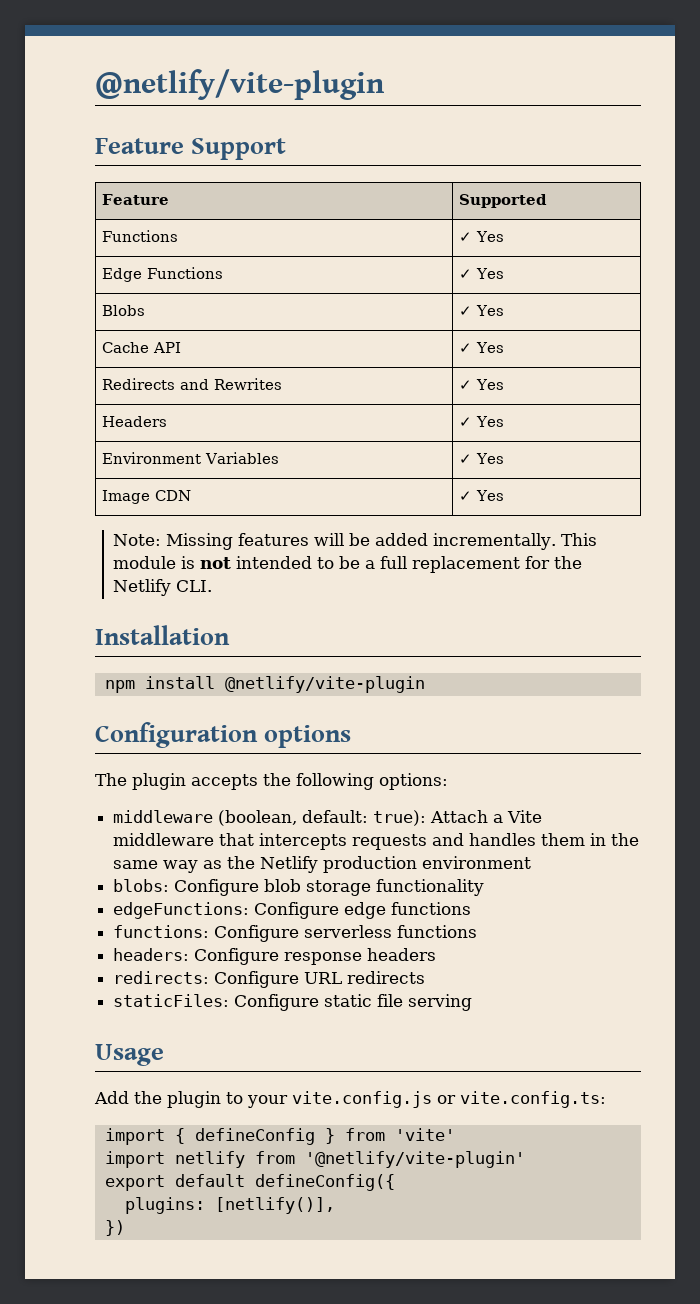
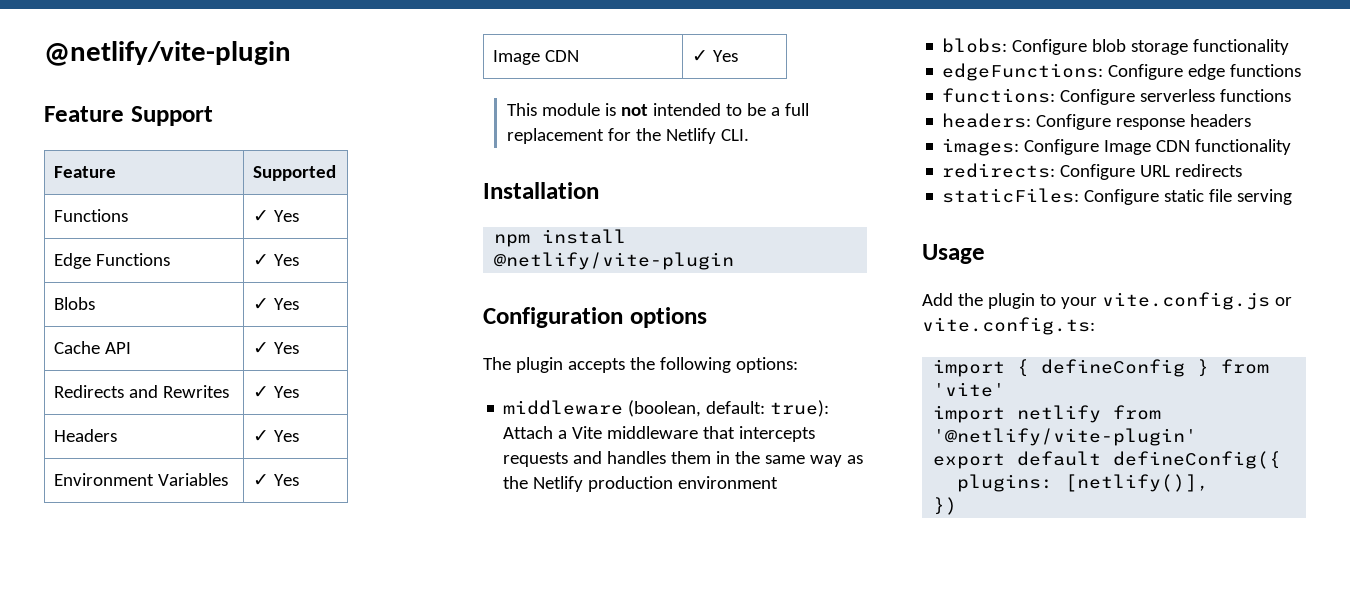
[113,533,557,550] Note: Missing features will be added incrementally. -> (739, 56) none
(437, 954) none -> [942,138,1292,156] // images: Configure Image CDN functionality

